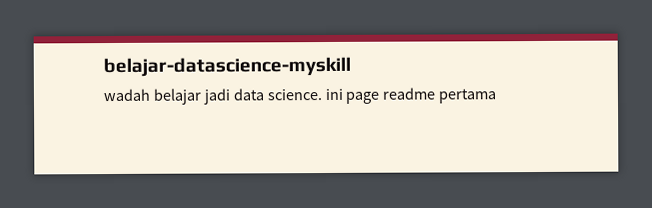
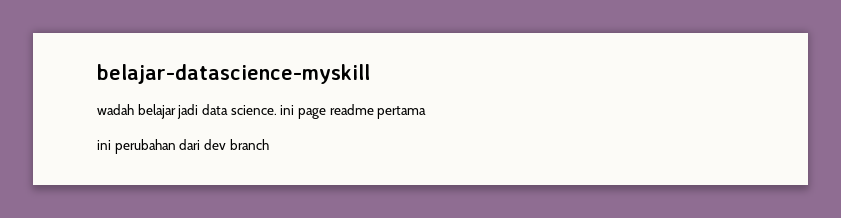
(497, 96) none -> [97,139,269,154] // ini perubahan dari dev branch

